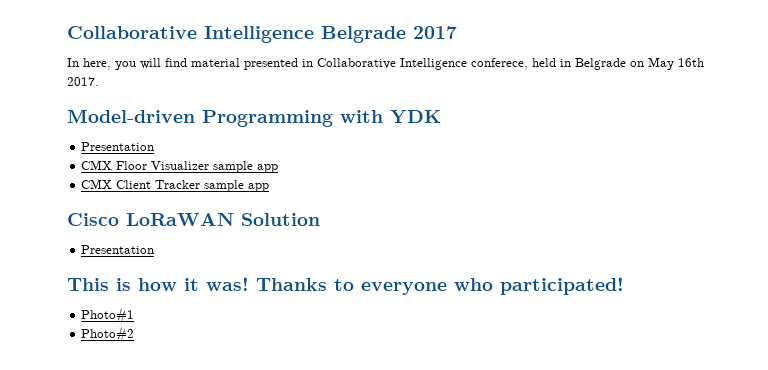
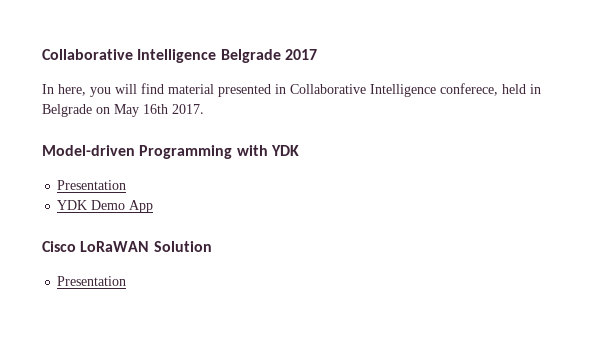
[81,160,279,173] [81,179,270,192] [67,213,320,226] [81,245,155,254] [67,277,624,295] [81,307,135,324] [81,326,135,343] CMX Floor Visualizer sample app // CMX Client Tracker sample app // Cisco LoRaWAN Solution // Presentation // This is how it was! Thanks to everyone who participated! // Photo#1 // Photo#2 -> [57,200,154,213] [42,241,212,252] [57,276,127,286] YDK Demo App // Cisco LoRaWAN Solution // Presentation

